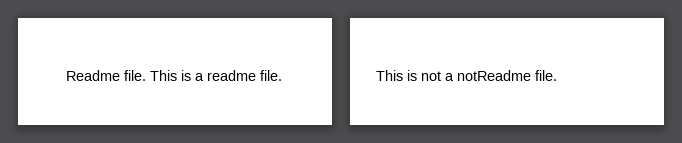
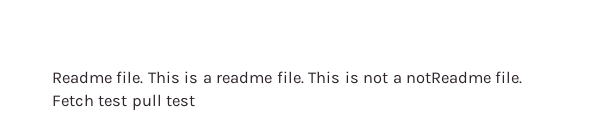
(557, 75) none -> [52,94,196,110] Fetch test pull test

